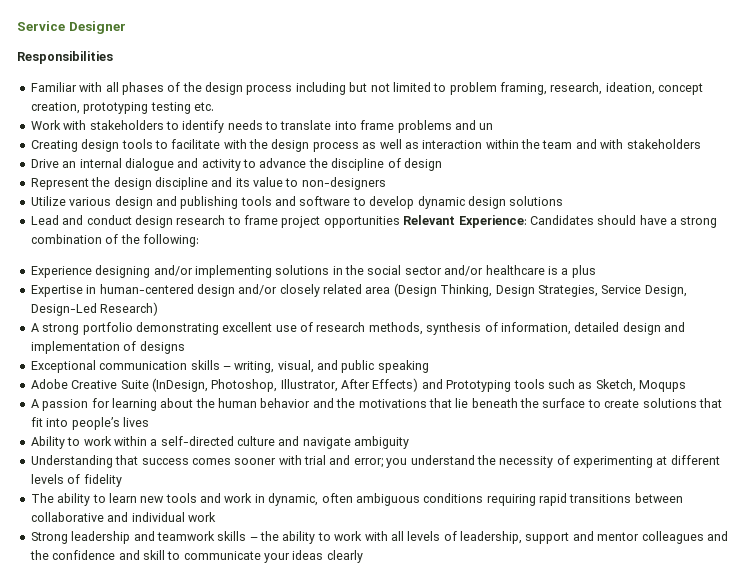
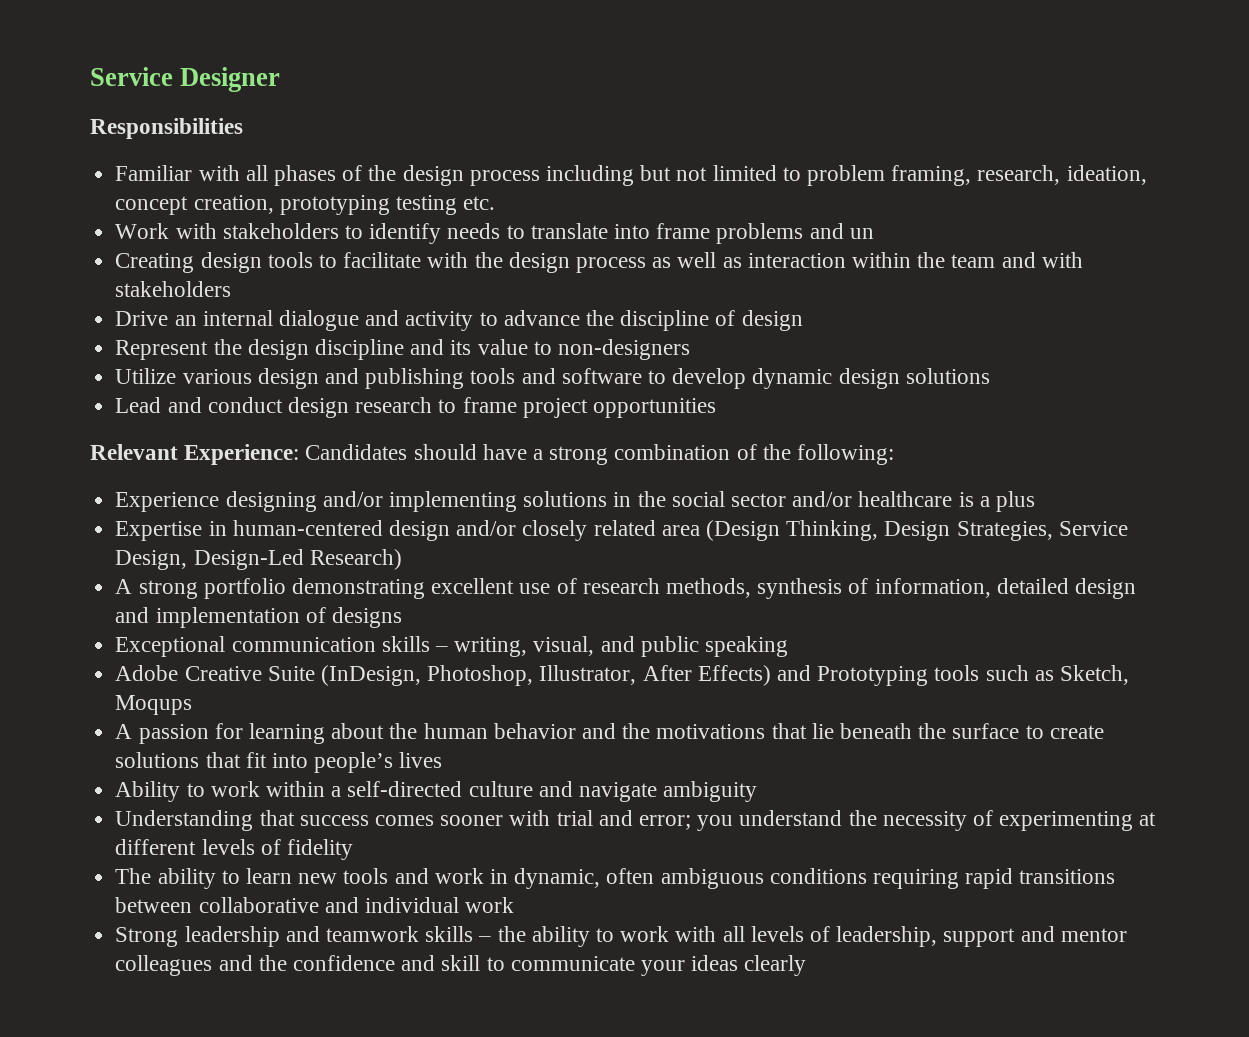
(400, 222) none -> (716, 408) //

